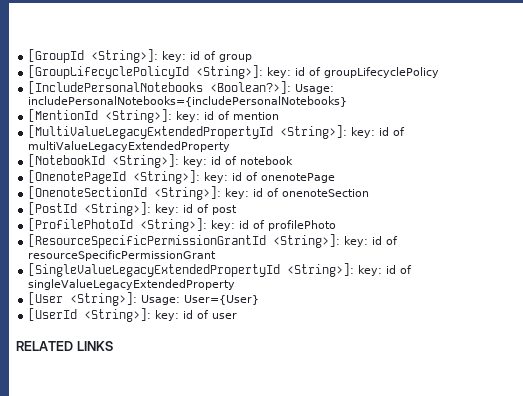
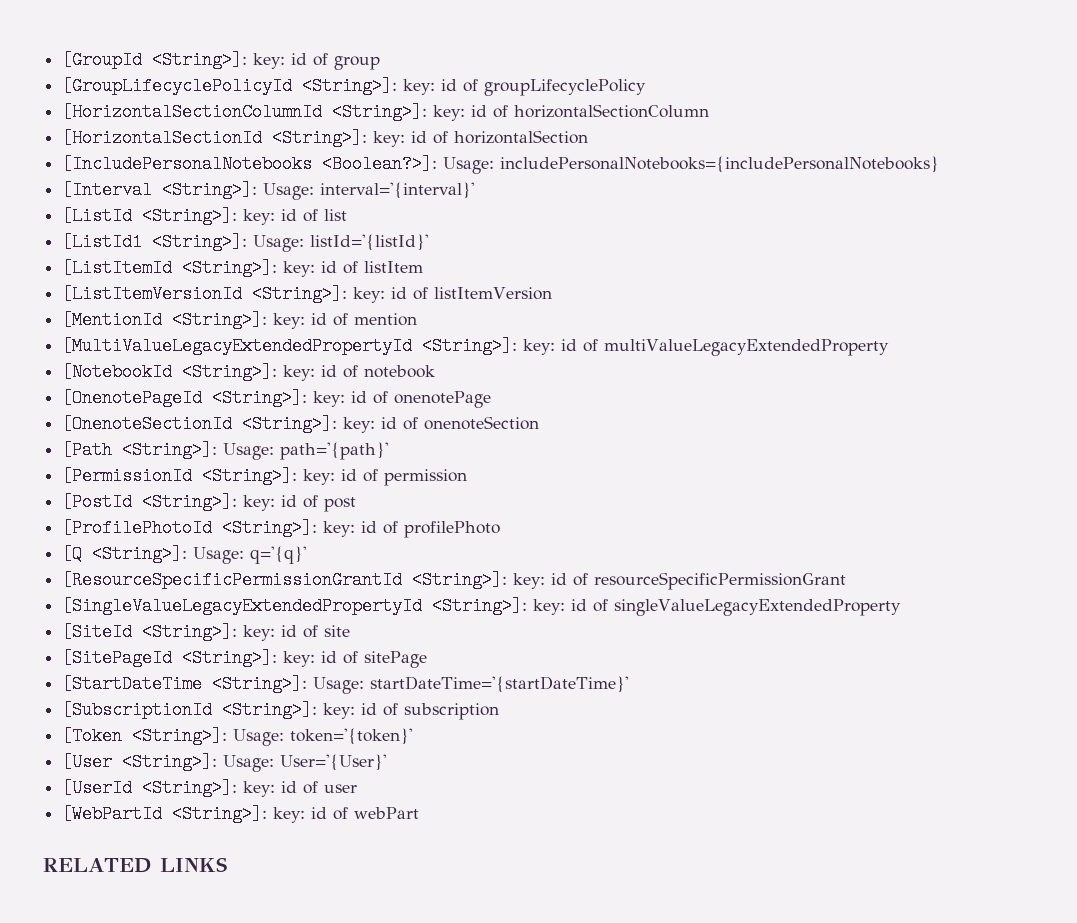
[28,81,335,94] [28,96,348,107] [IncludePersonalNotebooks <Boolean?>]: Usage: includePersonalNotebooks={includePersonalNotebooks} -> [62,103,710,121] [62,129,589,147] [62,155,940,174] [62,181,476,200] [62,207,348,225] [62,233,430,252] [62,259,424,277] [62,285,553,303] [HorizontalSectionColumnId <String>]: key: id of horizontalSectionColumn // [HorizontalSectionId <String>]: key: id of horizontalSection // [IncludePersonalNotebooks <Boolean?>]: Usage: includePersonalNotebooks={includePersonalNotebooks} // [Interval <String>]: Usage: interval='{interval}' // [ListId <String>]: key: id of list // [ListId1 <String>]: Usage: listId='{listId}' // [ListItemId <String>]: key: id of listItem // [ListItemVersionId <String>]: key: id of listItemVersion
(370, 193) none -> [62,441,390,460] [62,467,468,486] // [Path <String>]: Usage: path='{path}' // [PermissionId <String>]: key: id of permission
(337, 225) none -> [62,545,308,564] // [Q <String>]: Usage: q='{q}'
(236, 284) none -> [62,623,351,641] [62,649,428,668] [62,675,630,694] [62,701,500,720] [62,727,414,746] // [SiteId <String>]: key: id of site // [SitePageId <String>]: key: id of sitePage // [StartDateTime <String>]: Usage: startDateTime='{startDateTime}' // [SubscriptionId <String>]: key: id of subscription // [Token <String>]: Usage: token='{token}'
[184,295,260,305] User={User} -> [280,754,388,771] User='{User}'
(238, 316) none -> [62,805,420,823] // [WebPartId <String>]: key: id of webPart

